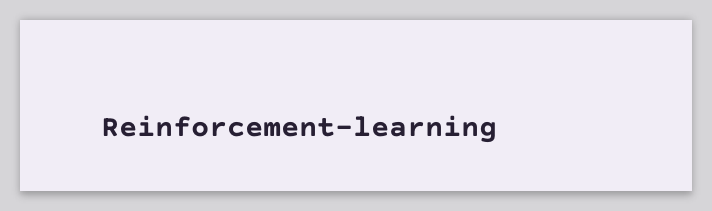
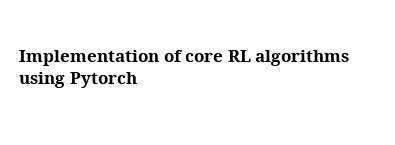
[101,115,497,143] Reinforcement-learning -> [19,50,350,66] [19,72,137,88] Implementation of core RL algorithms using Pytorch

